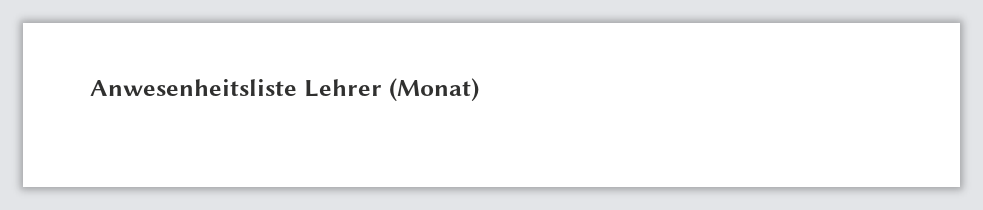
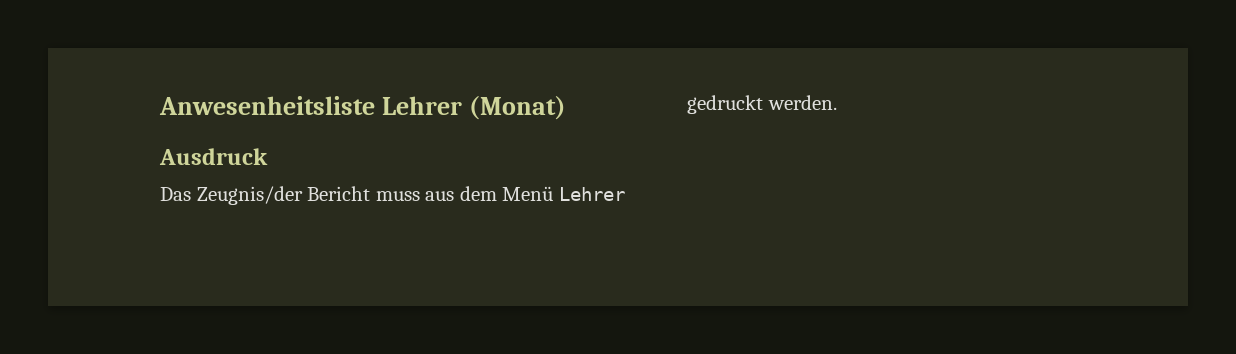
(479, 90) none -> [159,148,268,165] [160,186,625,205] [687,95,837,114] // Ausdruck // Das Zeugnis/der Bericht muss aus dem Menü Lehrer gedruckt werden.

